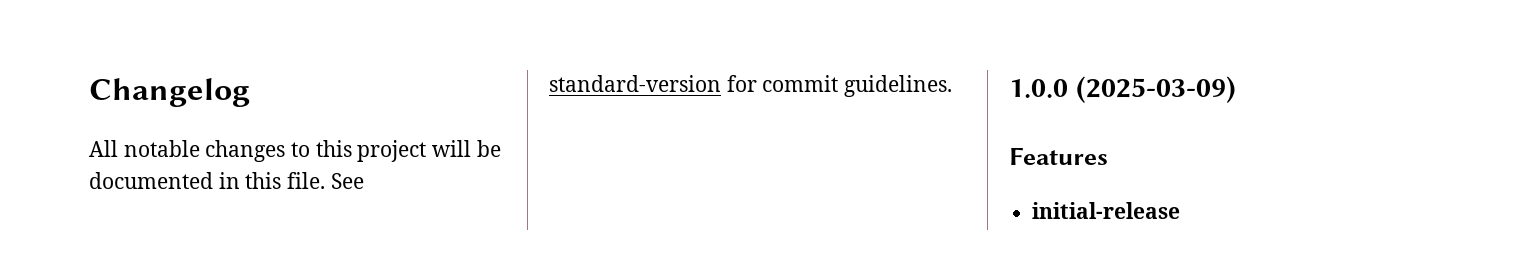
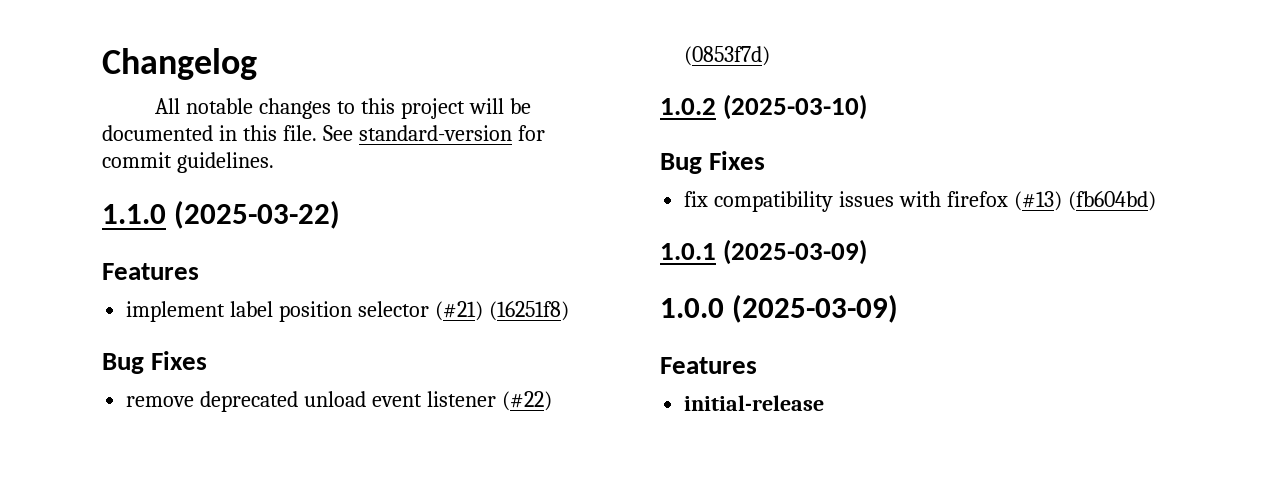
(953, 86) none -> [102,200,341,229] [102,263,199,280] [126,301,569,322] [102,351,208,374] [126,391,552,412] [684,46,771,66] [660,94,868,120] [660,151,766,174] [684,191,1156,212] [660,239,868,265] // 1.1.0 (2025-03-22) // Features // implement label position selector (#21) (16251f8) // Bug Fixes // remove deprecated unload event listener (#22) (0853f7d) // 1.0.2 (2025-03-10) // Bug Fixes // fix compatibility issues with firefox (#13) (fb604bd) // 1.0.1 (2025-03-09)

